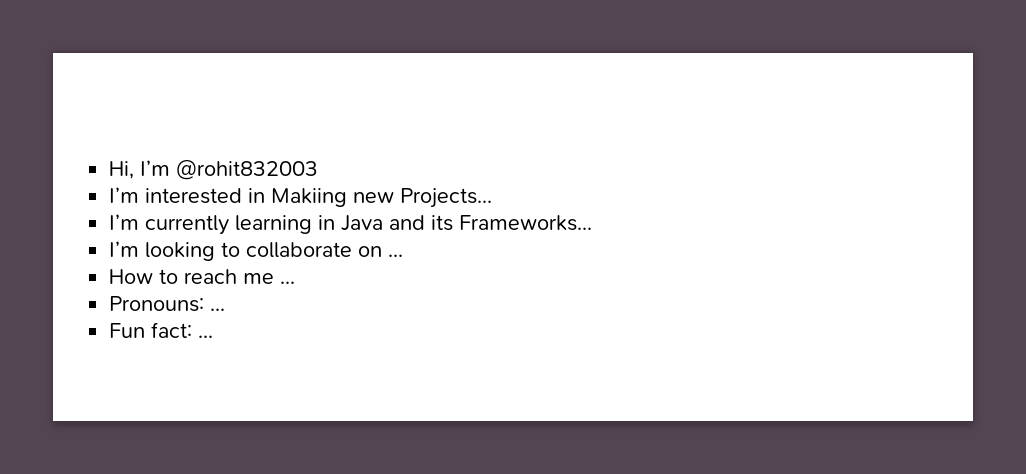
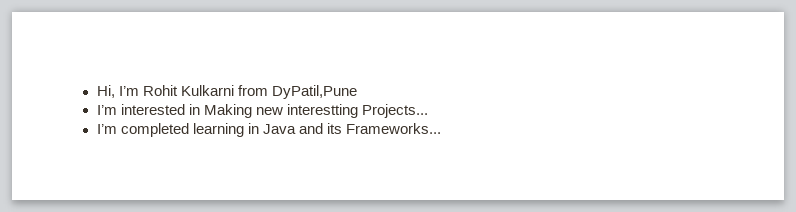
[176,160,319,180] @rohit832003 -> [142,85,357,99] Rohit Kulkarni from DyPatil,Pune
[271,188,395,207] Makiing new -> [203,104,358,118] Making new interestting
[145,215,230,235] currently -> [120,123,189,137] completed
[109,241,404,261] [109,269,296,284] [109,296,226,312] [109,322,214,338] // I’m looking to collaborate on ... // How to reach me ... // Pronouns: ... // Fun fact: ... -> (441, 128) none

